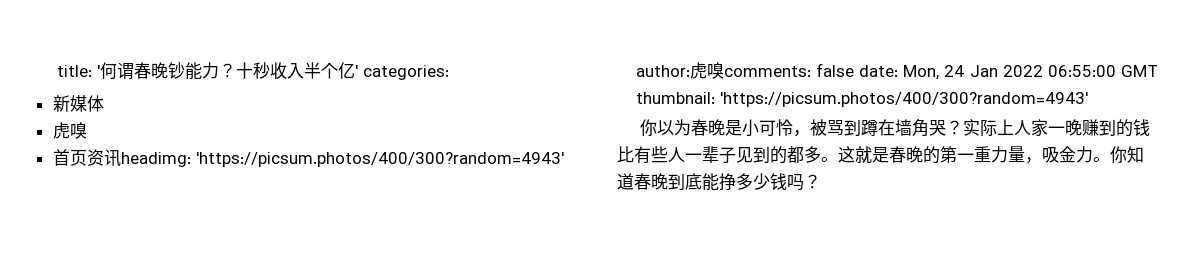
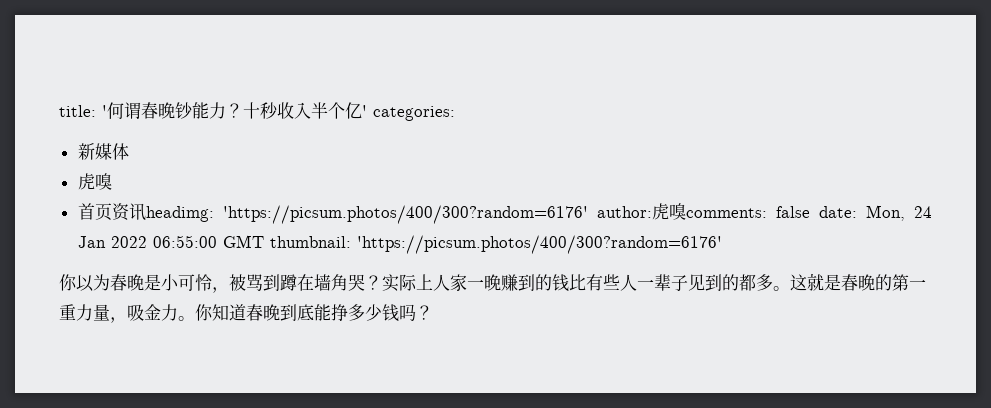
[195,152,564,167] 'https://picsum.photos/400/300?random=4943' -> [222,205,588,224] 'https://picsum.photos/400/300?random=6176'
[719,92,1088,107] 'https://picsum.photos/400/300?random=4943' -> [356,235,722,254] 'https://picsum.photos/400/300?random=6176'

